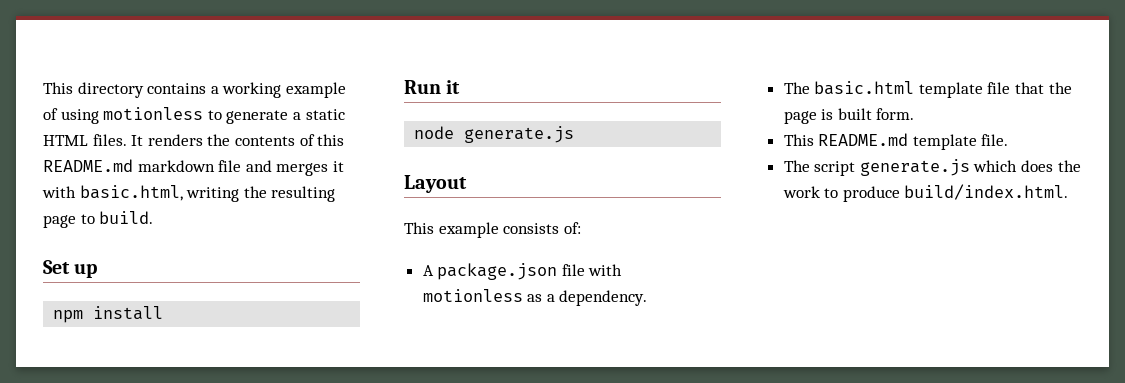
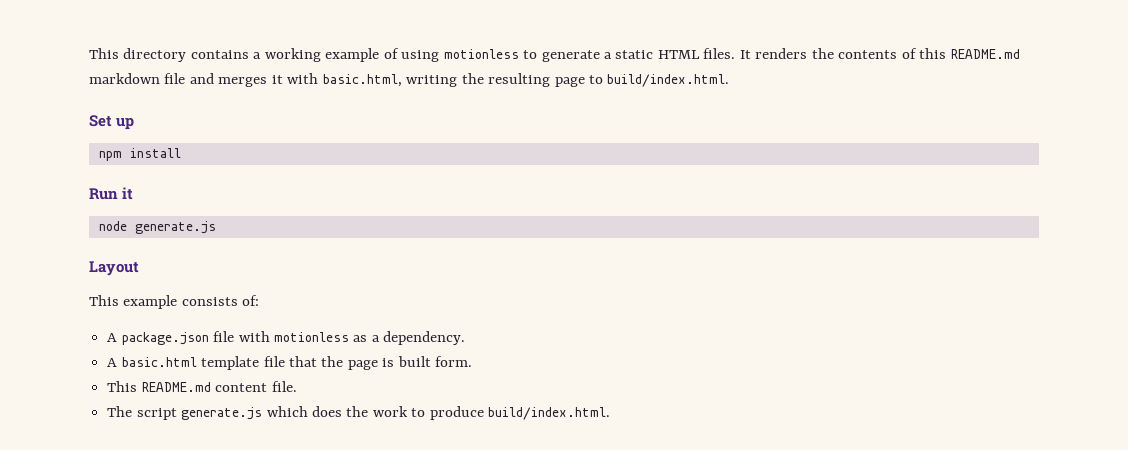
[99,211,154,224] build. -> [607,74,730,87] build/index.html.
[783,82,810,94] The -> [107,358,118,367] A
[912,134,977,150] template -> [215,383,268,392] content

